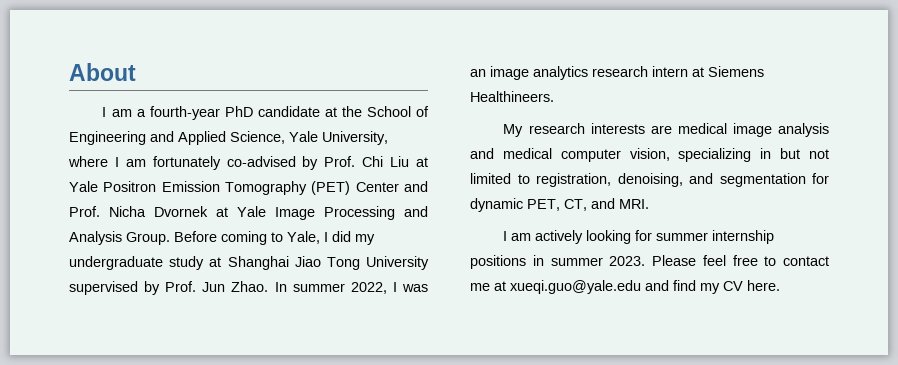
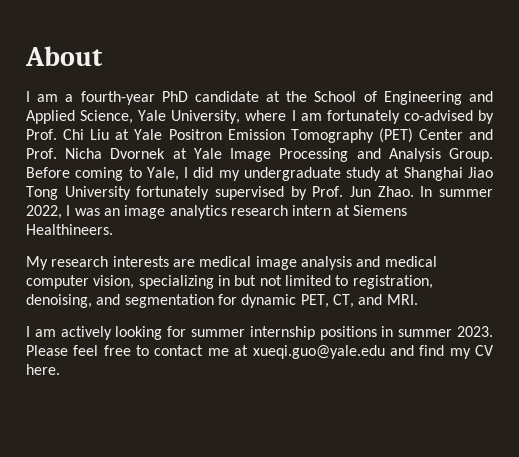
(429, 263) none -> [136,186,210,200] fortunately

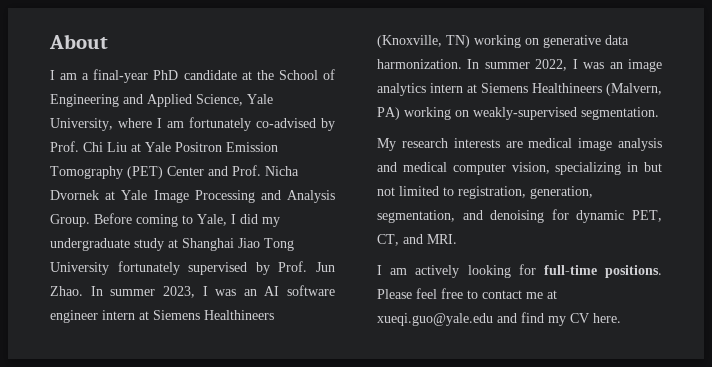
[80,91,155,105] fourth-year -> [93,69,149,83] final-year
(494, 193) none -> [162,285,335,298] [50,310,274,323] [377,35,629,48] [377,59,530,69] 2023, I was an AI software engineer intern at Siemens Healthineers (Knoxville, TN) working on generative data harmonization. In summer
[230,205,407,216] [26,224,113,235] research intern at Siemens Healthineers. -> [430,83,662,96] [377,107,659,120] intern at Siemens Healthineers (Malvern, PA) working on weakly-supervised segmentation.
[26,294,214,308] denoising, and segmentation -> [530,186,593,199] [377,210,545,223] generation, segmentation, and denoising
[191,326,494,340] summer internship positions in summer 2023. -> [543,265,662,278] full-time positions.

